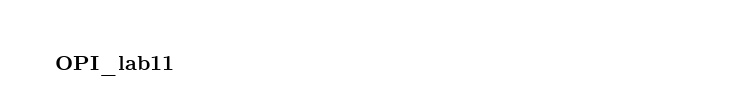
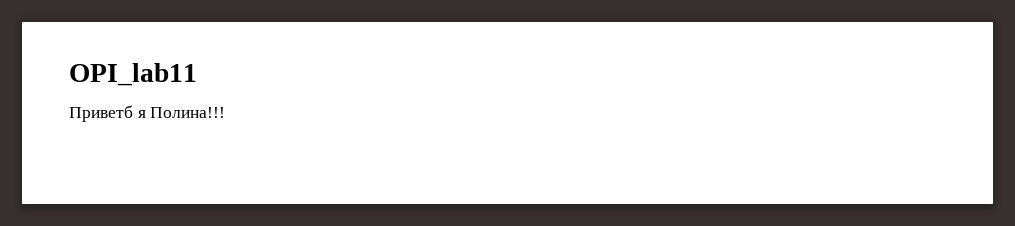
(174, 66) none -> [69,105,226,122] // Приветб я Полина!!!

